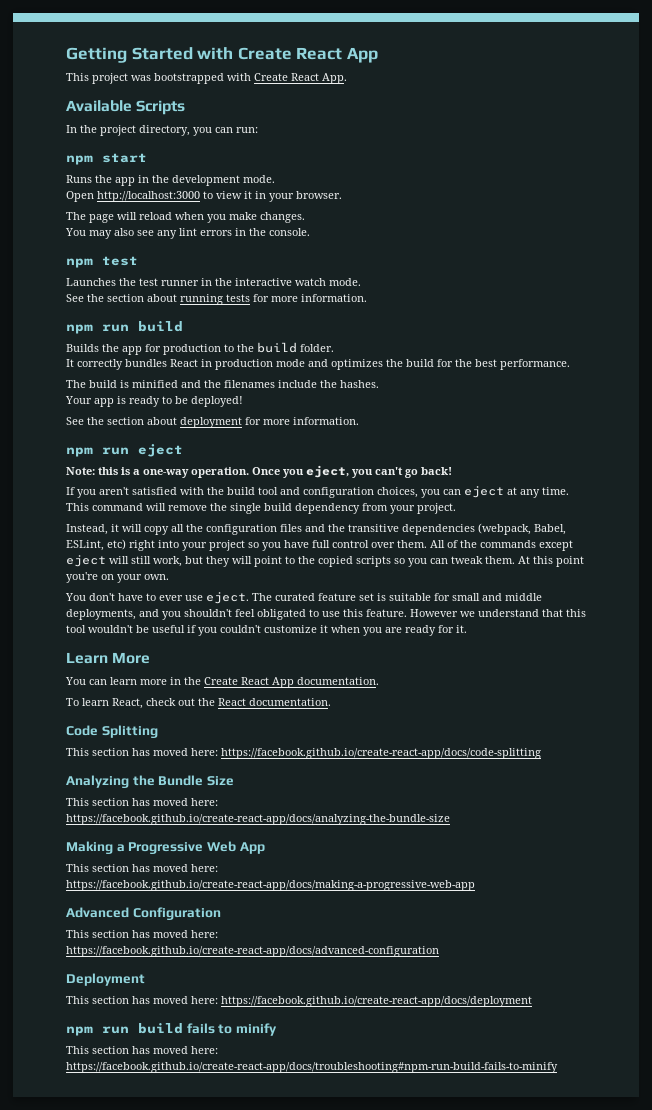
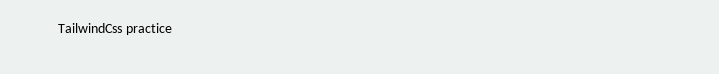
[66,47,378,63] [66,73,347,84] [66,100,186,115] [66,125,258,136] [66,153,147,165] [66,175,275,186] [66,191,342,202] [66,212,305,223] [65,228,310,239] [66,256,138,268] [66,278,361,286] [66,294,367,305] [66,321,183,334] [66,342,334,355] [66,359,570,370] [66,380,379,388] [65,396,243,407] [66,417,359,428] [66,444,183,457] [66,465,452,478] [66,486,569,498] [66,503,456,514] [66,523,566,535] [66,539,573,551] [66,555,584,567] [66,572,169,583] [65,592,542,604] [66,609,586,620] [66,625,467,636] [66,652,151,664] [65,677,379,688] [66,698,331,709] [66,725,158,738] [66,748,541,759] [66,775,234,788] [66,798,218,806] [66,814,450,825] [66,841,265,854] [66,864,218,872] [66,880,475,891] [66,907,221,920] [66,930,218,938] [66,946,439,957] [66,973,145,986] [66,996,532,1007] [66,1023,277,1036] [66,1046,218,1054] [66,1062,558,1073] Getting Started with Create React App // This project was bootstrapped with Create React App. // Available Scripts // In the project directory, you can run: // npm start // Runs the app in the development mode. // Open http://localhost:3000 to view it in your browser. // The page will reload when you make changes. // You may also see any lint errors in the console. // npm test // Launches the test runner in the interactive watch mode. // See the section about running tests for more information. // npm run build // Builds the app for production to the build folder. // It correctly bundles React in production mode and optimizes the build for the best performance. // The build is minified and the filenames include the hashes. // Your app is ready to be deployed! // See the section about deployment for more information. // npm run eject // Note: this is a one-way operation. Once you eject, you can't go back! // If you aren't satisfied with the build tool and configuration choices, you can eject at any time. This command will remove the single build dependency from your project. // Instead, it will copy all the configuration files and the transitive dependencies (webpack, Babel, ESLint, etc) right into your project so you have full control over them. All of the commands except eject will still work, but they will point to the copied scripts so you can tweak them. At this point you're on your own. // You don't have to ever use eject. The curated feature set is suitable for small and middle deployments, and you shouldn't feel obligated to use this feature. However we understand that this tool wouldn't be useful if you couldn't customize it when you are ready for it. // Learn More // You can learn more in the Create React App documentation. // To learn React, check out the React documentation. // Code Splitting // This section has moved here: https://facebook.github.io/create-react-app/docs/code-splitting // Analyzing the Bundle Size // This section has moved here: https://facebook.github.io/create-react-app/docs/analyzing-the-bundle-size // Making a Progressive Web App // This section has moved here: https://facebook.github.io/create-react-app/docs/making-a-progressive-web-app // Advanced Configuration // This section has moved here: https://facebook.github.io/create-react-app/docs/advanced-configuration // Deployment // This section has moved here: https://facebook.github.io/create-react-app/docs/deployment // npm run build fails to minify // This section has moved here: https://facebook.github.io/create-react-app/docs/troubleshooting#npm-run-build-fails-to-minify -> [58,23,172,35] TailwindCss practice

